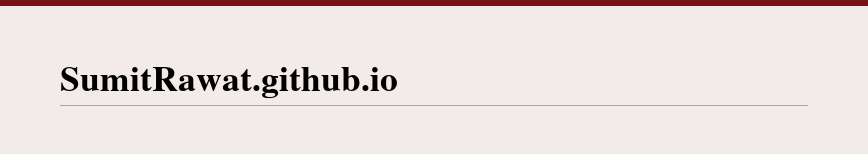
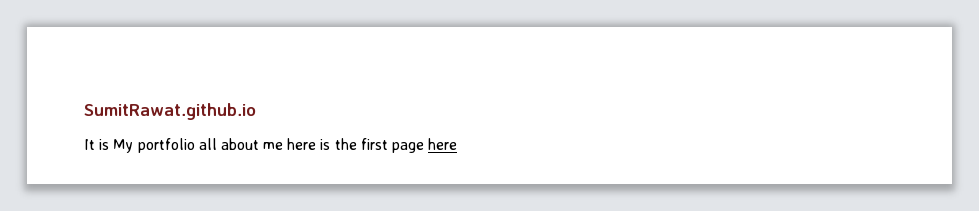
(398, 83) none -> [84,138,458,153] // It is My portfolio all about me here is the first page here

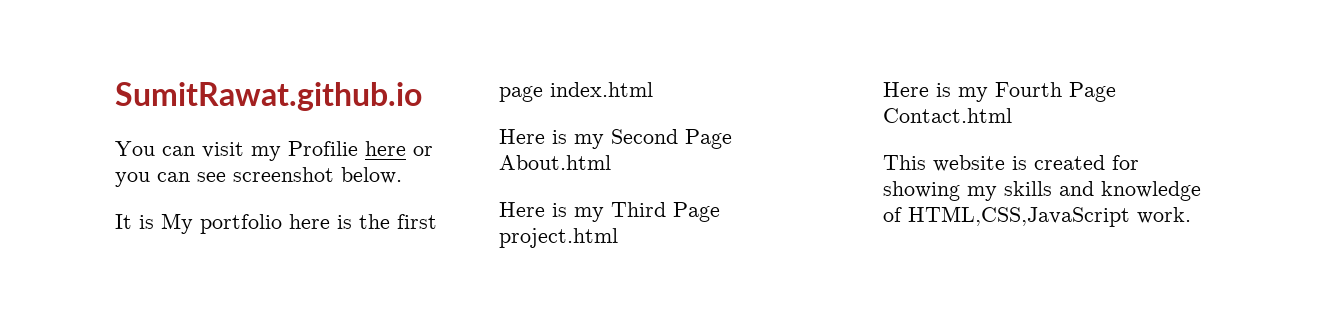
(256, 111) none -> [115,141,433,161] [115,167,402,187] // You can visit my Profilie here or you can see screenshot below.
[198,138,284,150] all about me -> (282, 224) none
[428,138,458,150] here -> [550,82,653,97] [499,129,732,149] [499,155,611,170] [499,202,720,222] [499,228,618,248] [883,82,1116,102] [883,108,1012,123] [883,155,1139,172] [883,181,1201,201] [883,206,1191,227] index.html // Here is my Second Page About.html // Here is my Third Page project.html // Here is my Fourth Page Contact.html // This website is created for showing my skills and knowledge of HTML,CSS,JavaScript work.

